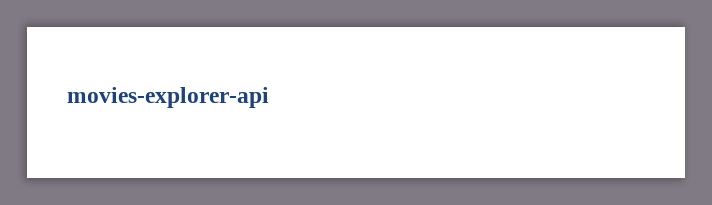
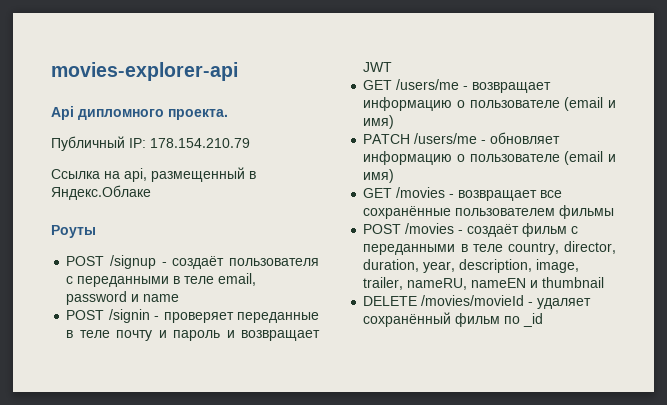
(269, 97) none -> [51,106,228,120] [51,136,250,151] [51,167,256,182] [51,185,151,200] [51,225,96,238] [66,255,319,269] [66,273,257,287] [66,291,180,305] [66,309,319,323] [66,330,320,341] [363,62,393,72] [363,79,552,93] [363,97,616,111] [363,115,395,129] [363,132,561,144] [363,151,616,165] [363,169,395,183] [363,187,563,201] [363,205,615,219] [363,223,579,237] [363,241,616,255] [363,259,580,273] [363,277,605,290] [363,295,592,309] [363,312,544,327] // Api дипломного проекта. // Публичный IP: 178.154.210.79 // Ссылка на api, размещенный в Яндекс.Облаке // Роуты // POST /signup - создаёт пользователя с переданными в теле email, password и name // POST /signin - проверяет переданные в теле почту и пароль и возвращает JWT // GET /users/me - возвращает информацию о пользователе (email и имя) // PATCH /users/me - обновляет информацию о пользователе (email и имя) // GET /movies - возвращает все сохранённые пользователем фильмы // POST /movies - создаёт фильм с переданными в теле country, director, duration, year, description, image, trailer, nameRU, nameEN и thumbnail // DELETE /movies/movieId - удаляет сохранённый фильм по _id

